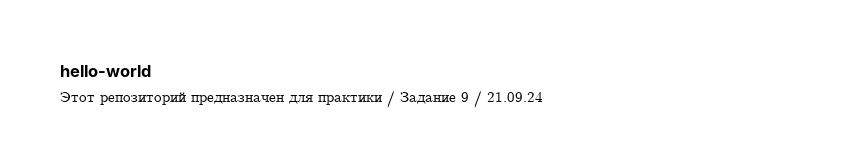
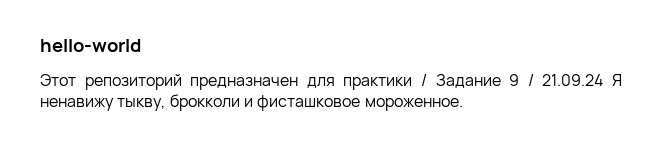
(543, 97) none -> [612,74,623,86] [40,94,463,111] Я ненавижу тыкву, брокколи и фисташковое мороженное.

